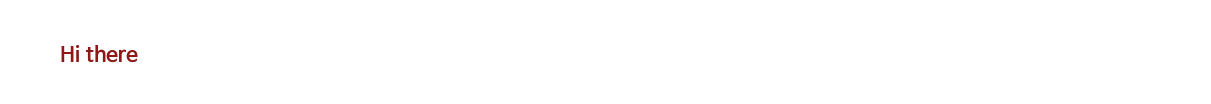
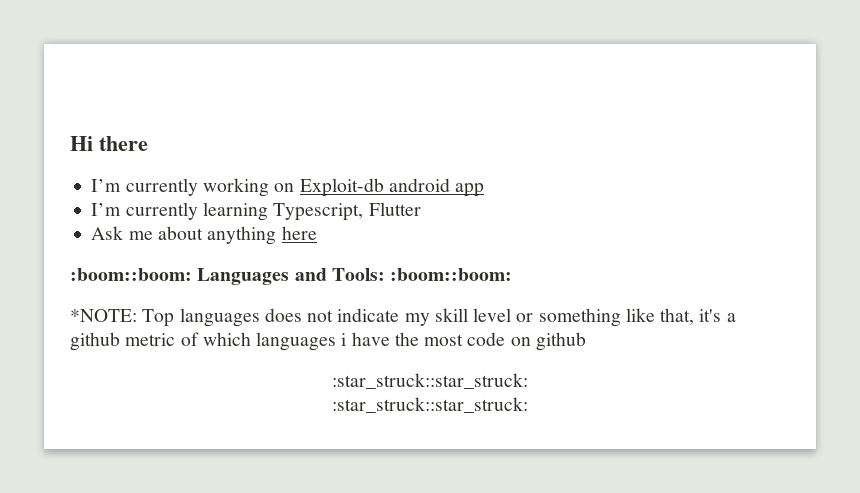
(138, 54) none -> [91,178,485,197] [91,202,421,221] [91,226,317,245] [70,268,513,285] [70,308,736,327] [70,332,586,351] [332,373,528,389] [332,397,528,413] // I’m currently working on Exploit-db android app // I’m currently learning Typescript, Flutter // Ask me about anything here // :boom::boom: Languages and Tools: :boom::boom: // *NOTE: Top languages does not indicate my skill level or something like that, it's a github metric of which languages i have the most code on github // :star_struck::star_struck: // :star_struck::star_struck:

